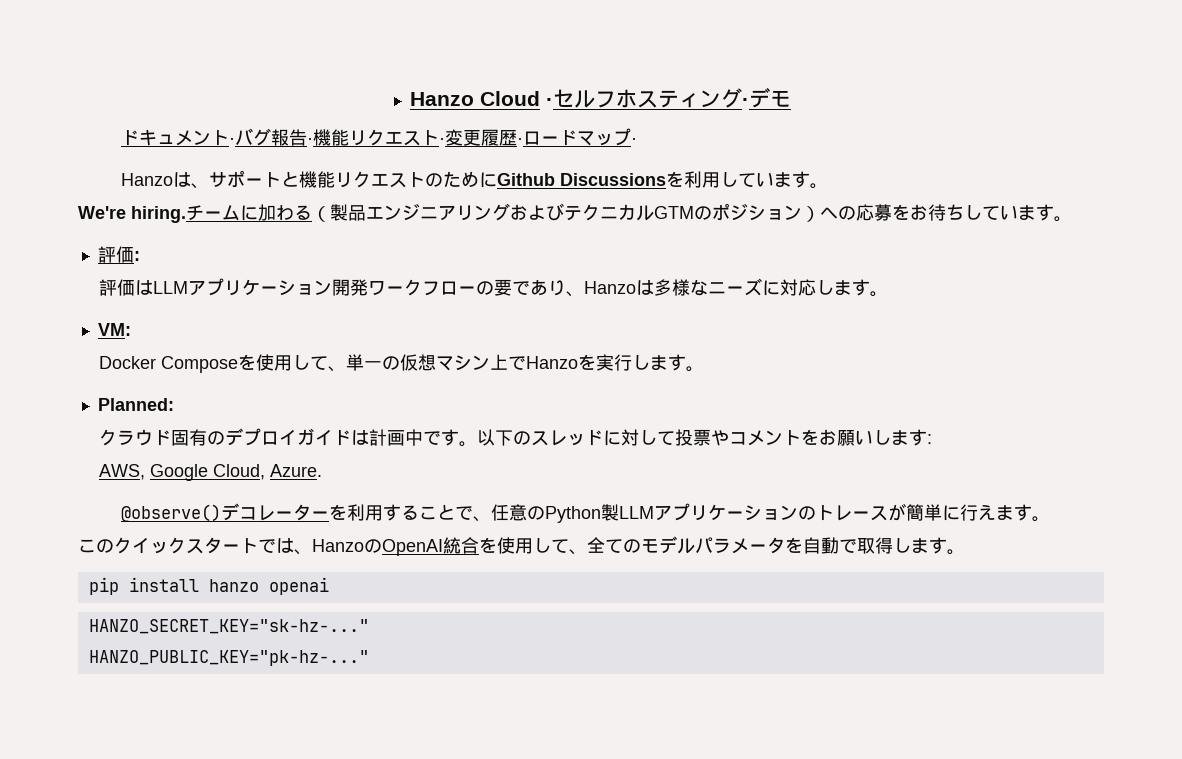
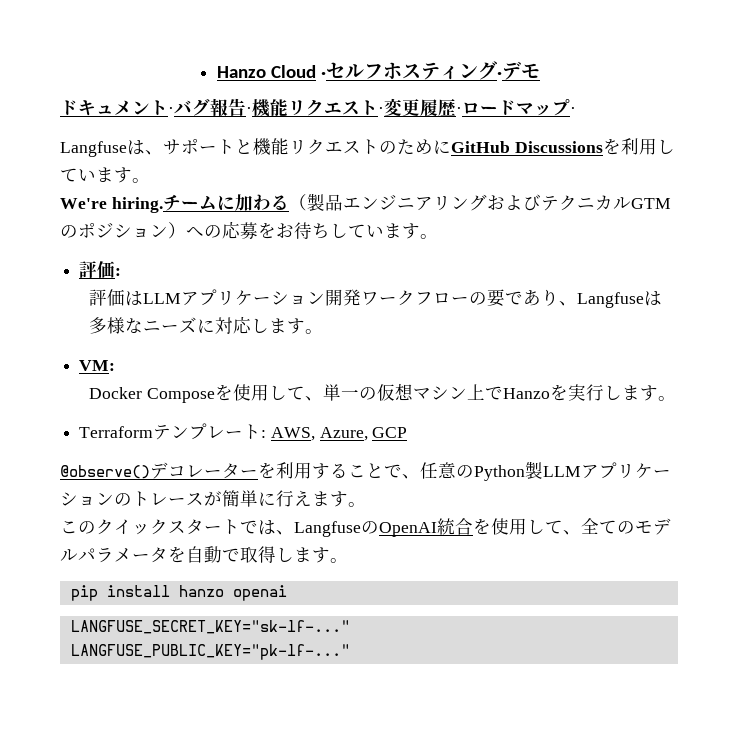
[120,173,173,186] Hanzo -> [60,141,127,157] Langfuse
[496,173,555,186] Github -> [451,141,510,153] GitHub
[584,281,637,294] Hanzo -> [577,292,645,308] Langfuse
[97,398,174,411] [99,428,933,447] [99,464,323,481] Planned: // クラウド固有のデプロイガイドは計画中です。以下のスレッドに対して投票やコメントをお願いします: // AWS, Google Cloud, Azure. -> [79,423,408,441] Terraformテンプレート: AWS, Azure, GCP
[312,539,364,552] Hanzo -> [294,521,361,537] Langfuse
[88,619,369,634] [88,650,369,666] HANZO_SECRET_KEY="sk-hz-..." // HANZO_PUBLIC_KEY="pk-hz-..." -> [70,620,350,634] [70,644,350,660] LANGFUSE_SECRET_KEY="sk-lf-..." // LANGFUSE_PUBLIC_KEY="pk-lf-..."

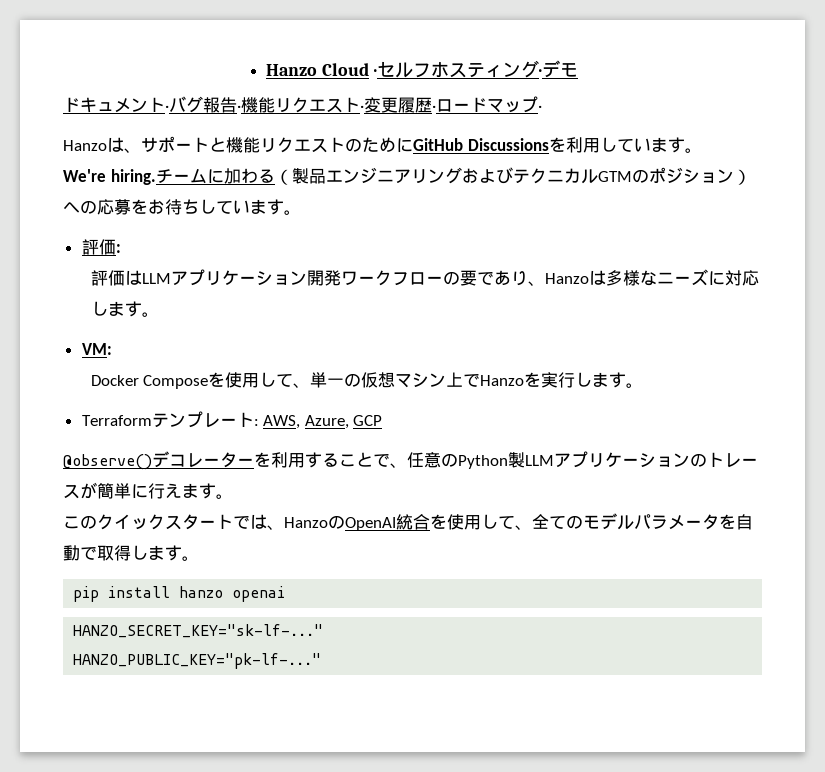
[60,141,127,157] Langfuse -> [63,140,107,151] Hanzo
[577,292,645,308] Langfuse -> [544,273,589,284] Hanzo
[294,521,361,537] Langfuse -> [284,517,328,528] Hanzo
[70,620,350,634] [70,644,350,660] LANGFUSE_SECRET_KEY="sk-lf-..." // LANGFUSE_PUBLIC_KEY="pk-lf-..." -> [73,624,324,638] [73,653,322,669] HANZO_SECRET_KEY="sk-lf-..." // HANZO_PUBLIC_KEY="pk-lf-..."

